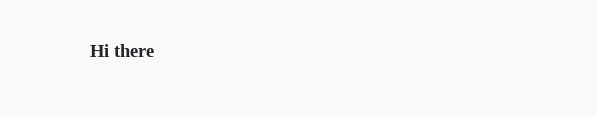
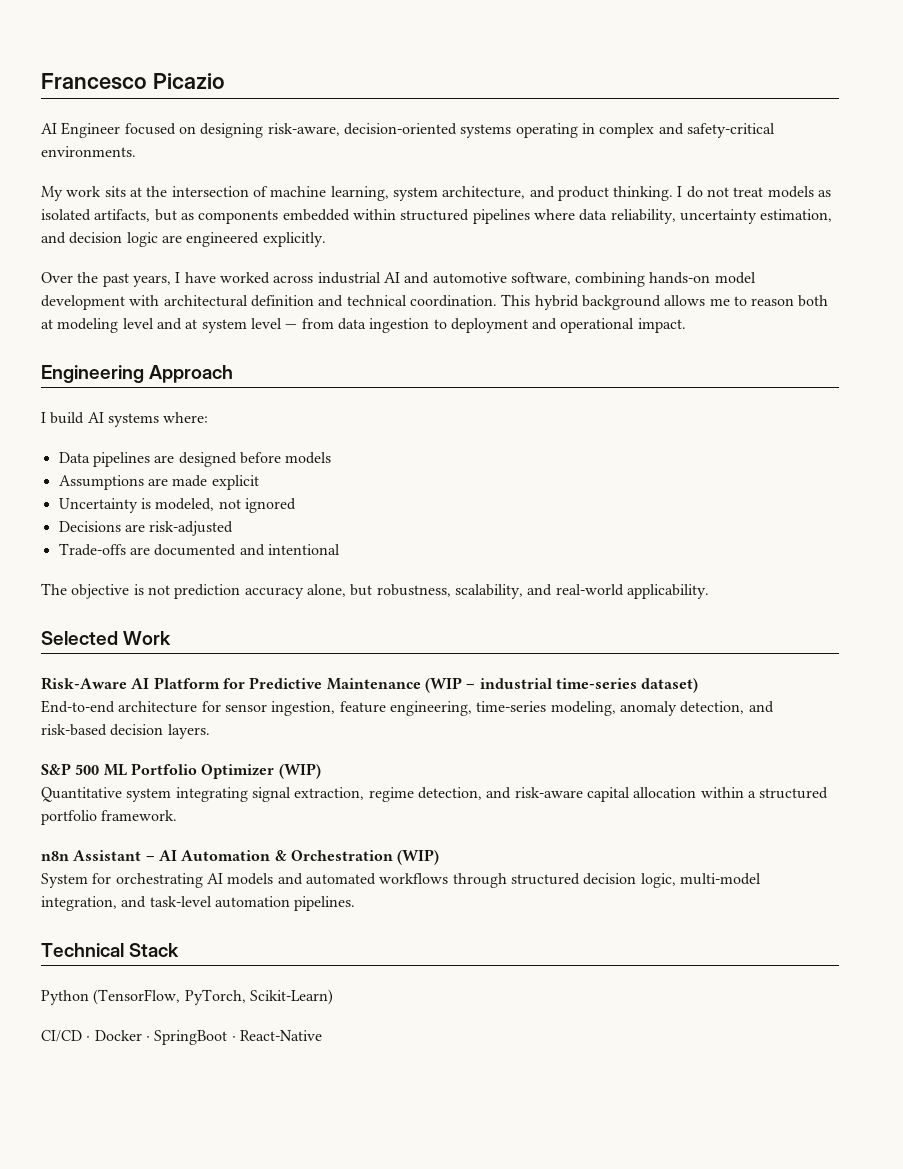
[90,44,154,57] Hi there -> [41,73,225,90] [41,122,775,138] [41,146,136,157] [41,186,832,201] [41,209,833,224] [41,232,326,247] [41,272,756,287] [41,294,829,310] [41,318,686,333] [41,365,234,383] [41,412,209,427] [58,452,332,467] [58,475,259,490] [58,498,296,513] [58,521,234,536] [58,543,340,556] [41,583,709,599] [41,631,172,645] [41,677,699,693] [41,700,774,716] [41,724,210,739] [41,763,321,779] [41,787,829,802] [41,810,178,825] [41,849,440,865] [41,873,761,888] [41,896,356,911] [41,943,180,957] [41,989,333,1005] [41,1030,322,1045] Francesco Picazio // AI Engineer focused on designing risk-aware, decision-oriented systems operating in complex and safety-critical environments. // My work sits at the intersection of machine learning, system architecture, and product thinking. I do not treat models as isolated artifacts, but as components embedded within structured pipelines where data reliability, uncertainty estimation, and decision logic are engineered explicitly. // Over the past years, I have worked across industrial AI and automotive software, combining hands-on model development with architectural definition and technical coordination. This hybrid background allows me to reason both at modeling level and at system level — from data ingestion to deployment and operational impact. // Engineering Approach // I build AI systems where: // Data pipelines are designed before models // Assumptions are made explicit // Uncertainty is modeled, not ignored // Decisions are risk-adjusted // Trade-offs are documented and intentional // The objective is not prediction accuracy alone, but robustness, scalability, and real-world applicability. // Selected Work // Risk-Aware AI Platform for Predictive Maintenance (WIP – industrial time-series dataset) // End-to-end architecture for sensor ingestion, feature engineering, time-series modeling, anomaly detection, and risk-based decision layers. // S&P 500 ML Portfolio Optimizer (WIP) // Quantitative system integrating signal extraction, regime detection, and risk-aware capital allocation within a structured portfolio framework. // n8n Assistant – AI Automation & Orchestration (WIP) // System for orchestrating AI models and automated workflows through structured decision logic, multi-model integration, and task-level automation pipelines. // Technical Stack // Python (TensorFlow, PyTorch, Scikit-Learn) // CI/CD · Docker · SpringBoot · React-Native

